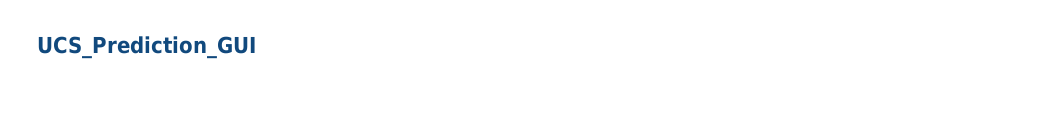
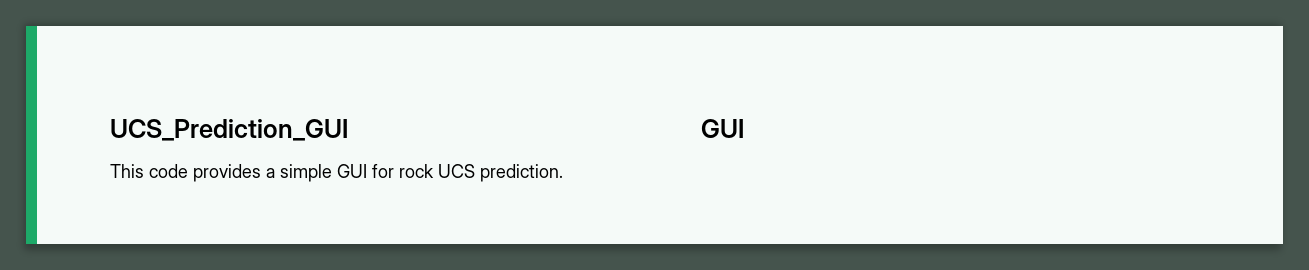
(256, 47) none -> [110,164,563,182] [701,119,744,138] // This code provides a simple GUI for rock UCS prediction. // GUI

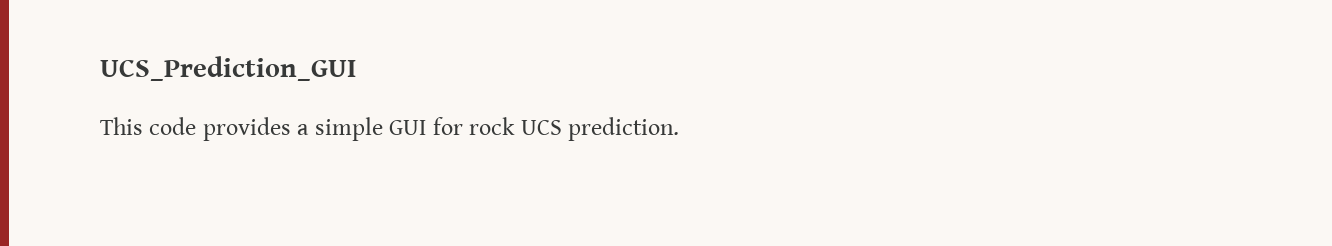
[701,119,744,138] // GUI -> (680, 129) none

